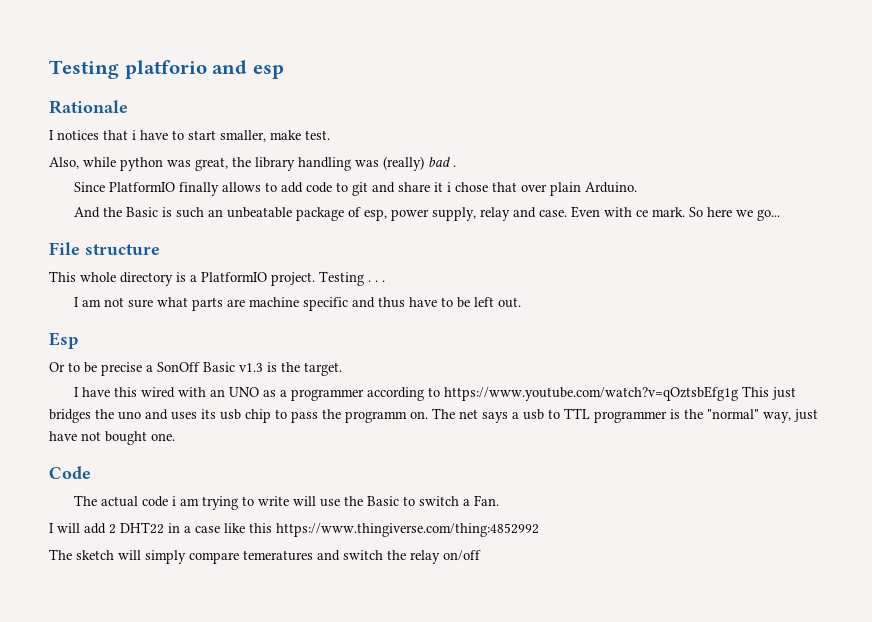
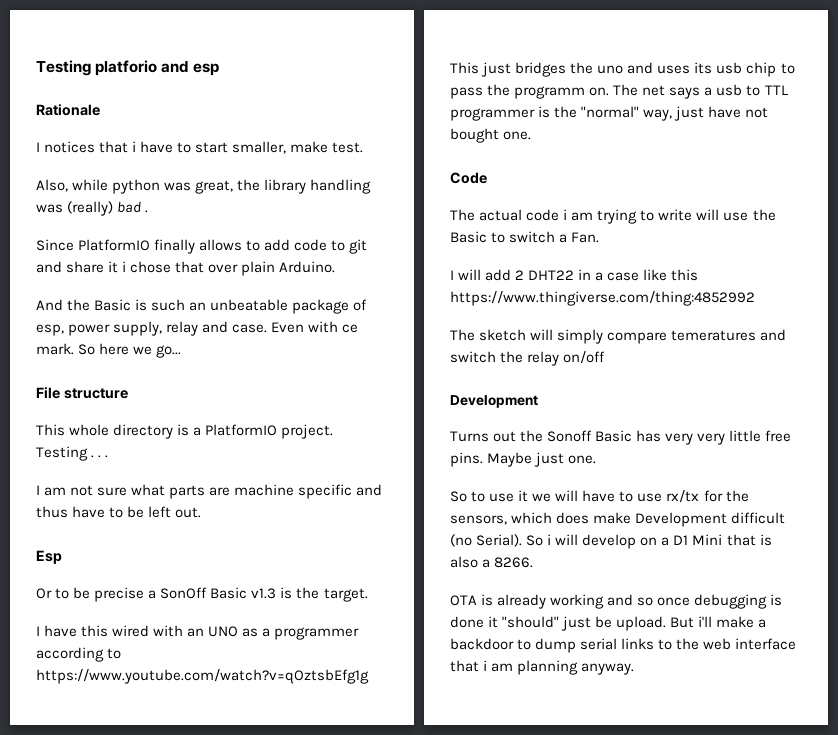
(481, 555) none -> [450,395,538,408] [450,430,792,445] [450,452,597,467] [450,490,749,503] [450,512,786,527] [450,534,772,549] [450,556,534,568] [450,594,783,609] [450,616,767,631] [450,638,797,653] [450,660,635,675] // Development // Turns out the Sonoff Basic has very very little free pins. Maybe just one. // So to use it we will have to use rx/tx for the sensors, which does make Development difficult (no Serial). So i will develop on a D1 Mini that is also a 8266. // OTA is already working and so once debugging is done it "should" just be upload. But i'll make a backdoor to dump serial links to the web interface that i am planning anyway.

